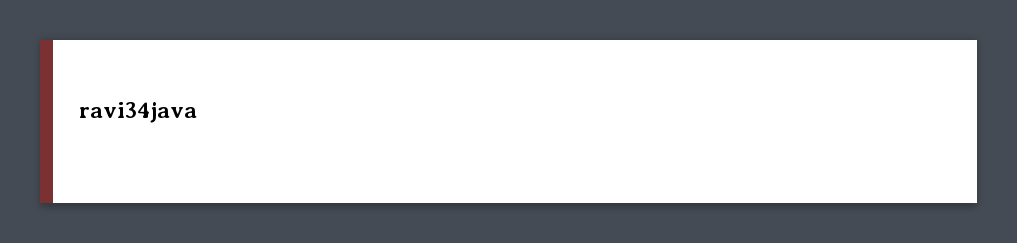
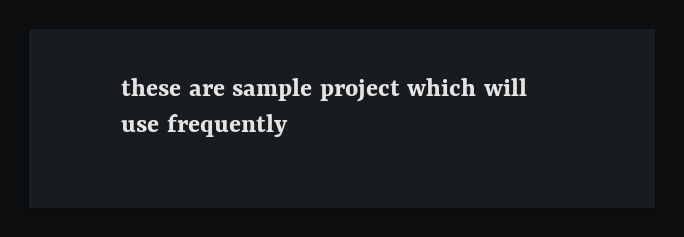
[79,102,197,123] ravi34java -> [121,78,527,102] [121,114,288,137] these are sample project which will use frequently

